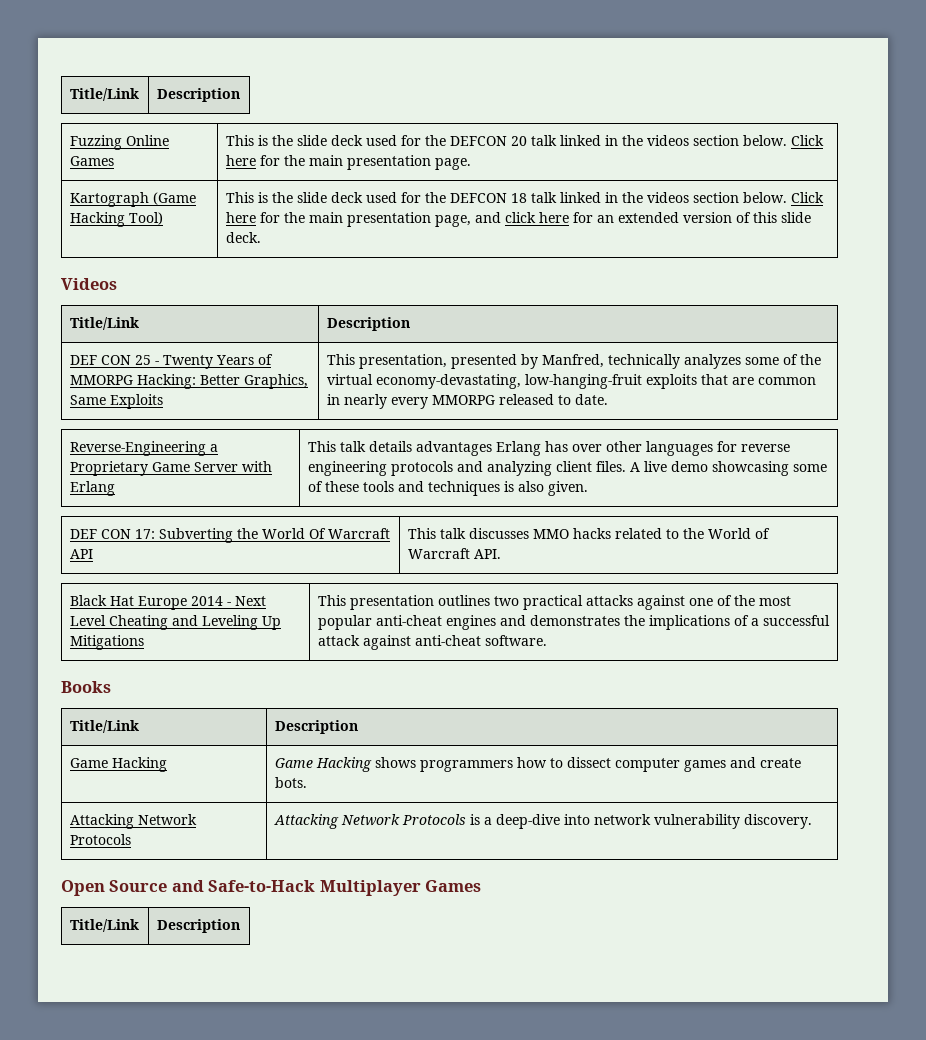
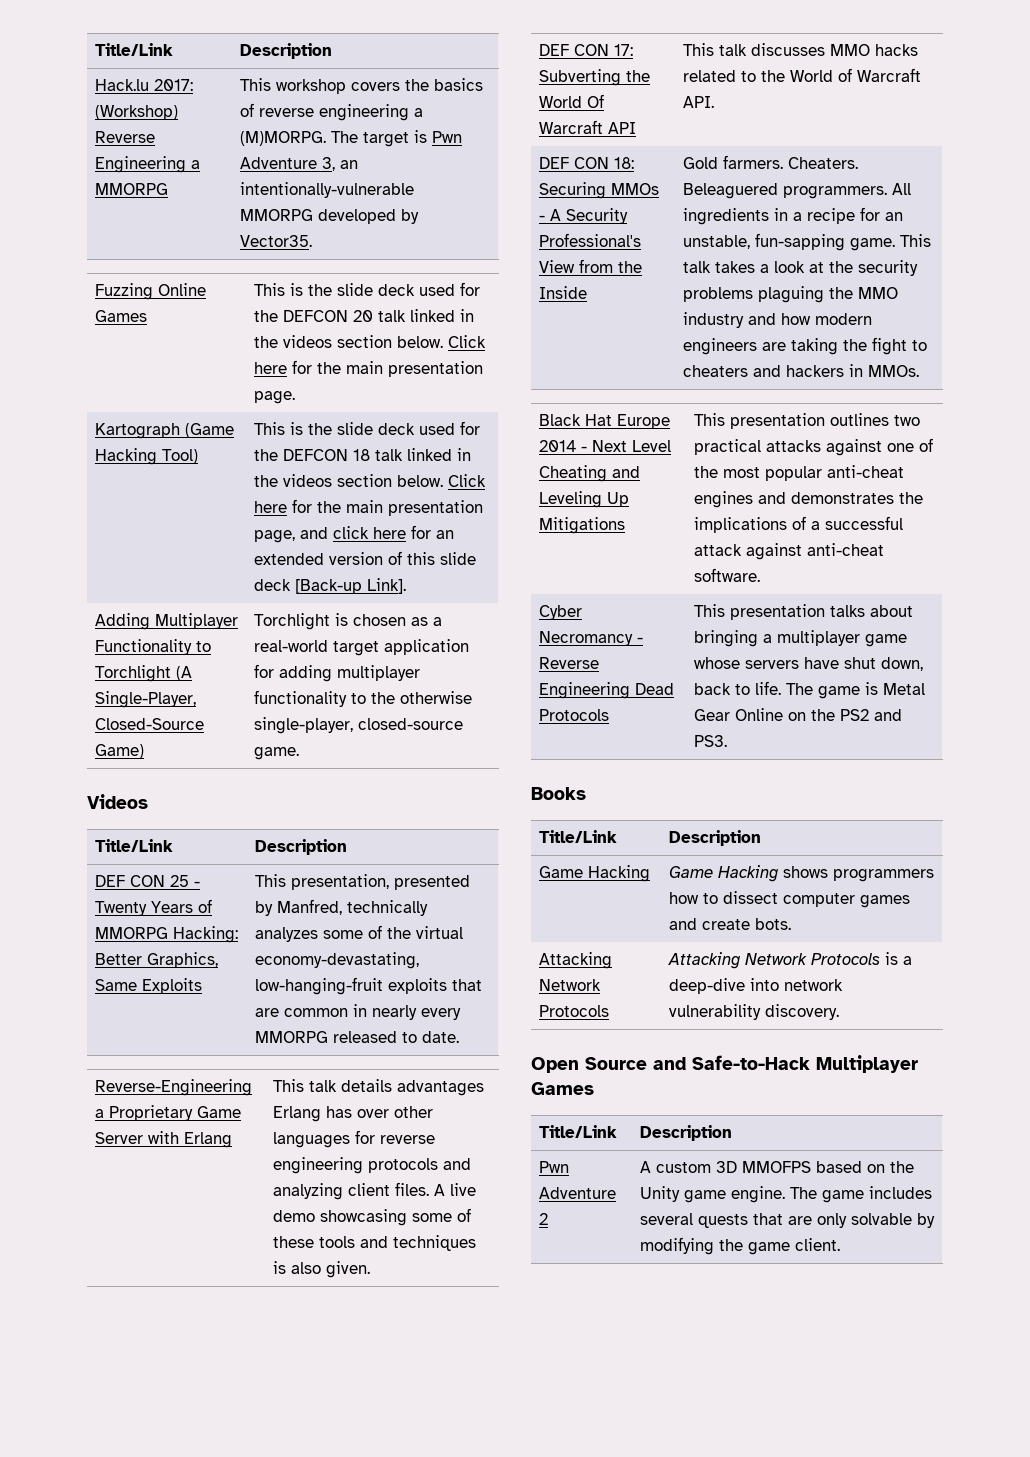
[69,88,139,101] [156,88,240,102] Title/Link | Description -> [95,43,174,56] [240,43,333,59] [95,79,194,91] [95,105,179,120] [95,131,156,143] [95,156,201,173] [95,183,169,195] [240,78,484,94] [240,103,424,121] [240,130,463,147] [240,157,359,171] [240,182,415,198] [240,209,420,224] [240,235,313,247] Title/Link | Description // Hack.lu 2017: (Workshop) Reverse Engineering a MMORPG | This workshop covers the basics of reverse engineering a (M)MORPG. The target is Pwn Adventure 3, an intentionally-vulnerable MMORPG developed by Vector35.
[225,232,261,243] deck. -> [254,578,407,594] [95,613,239,630] [95,639,212,655] [95,665,193,682] [95,691,197,708] [95,718,205,730] [95,744,145,759] [254,613,443,630] [254,639,470,656] [254,664,421,682] [254,690,473,707] [254,717,464,734] [254,747,300,760] deck [Back-up Link]. // Adding Multiplayer Functionality to Torchlight (A Single-Player, Closed-Source Game) | Torchlight is chosen as a real-world target application for adding multiplayer functionality to the otherwise single-player, closed-source game.
(501, 554) none -> [539,157,635,169] [539,182,660,199] [539,208,629,224] [539,233,642,247] [539,259,643,273] [539,286,588,299] [683,155,859,169] [683,183,912,199] [683,207,904,225] [683,233,932,251] [683,260,919,276] [683,286,899,303] [683,312,873,328] [683,337,928,355] [683,364,920,377] // DEF CON 18: Securing MMOs - A Security Professional's View from the Inside | Gold farmers. Cheaters. Beleaguered programmers. All ingredients in a recipe for an unstable, fun-sapping game. This talk takes a look at the security problems plaguing the MMO industry and how modern engineers are taking the fight to cheaters and hackers in MMOs.
(547, 640) none -> [539,605,583,620] [539,631,644,646] [539,657,600,669] [539,682,675,699] [539,709,610,721] [694,604,914,620] [694,630,908,647] [694,657,924,671] [694,681,926,699] [694,708,903,721] [694,735,728,747] // Cyber Necromancy - Reverse Engineering Dead Protocols | This presentation talks about bringing a multiplayer game whose servers have shut down, back to life. The game is Metal Gear Online on the PS2 and PS3.
(240, 926) none -> [539,1161,570,1173] [539,1187,617,1199] [539,1213,549,1225] [640,1161,915,1173] [640,1186,933,1203] [640,1213,936,1228] [640,1237,841,1255] // Pwn Adventure 2 | A custom 3D MMOFPS based on the Unity game engine. The game includes several quests that are only solvable by modifying the game client.

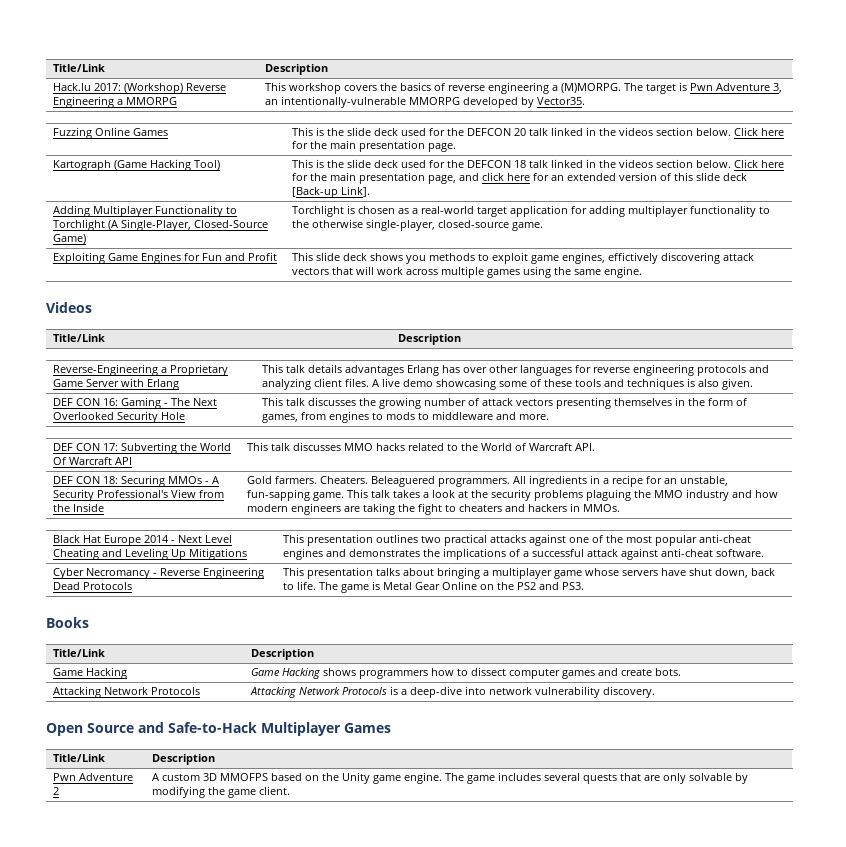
[87,794,148,809] [95,839,174,852] [255,839,348,855] [95,875,201,887] [95,899,213,916] [95,926,239,943] [95,952,219,968] [95,978,203,994] [255,874,471,890] [255,899,429,916] [255,925,464,942] [255,952,420,969] [255,977,483,995] [255,1004,462,1020] [255,1031,460,1043] // Videos // Title/Link | Description // DEF CON 25 - Twenty Years of MMORPG Hacking: Better Graphics, Same Exploits | This presentation, presented by Manfred, technically analyzes some of the virtual economy-devastating, low-hanging-fruit exploits that are common in nearly every MMORPG released to date. -> [53,252,278,264] [292,252,755,264] [292,266,643,278] [46,302,92,313] [53,334,106,342] [398,334,462,345] // Exploiting Game Engines for Fun and Profit | This slide deck shows you methods to exploit game engines, effictively discovering attack vectors that will work across multiple games using the same engine. // Videos // Title/Link | Description
(371, 1269) none -> [53,397,218,409] [53,411,186,423] [262,397,749,409] [262,411,550,423] // DEF CON 16: Gaming - The Next Overlooked Security Hole | This talk discusses the growing number of attack vectors presenting themselves in the form of games, from engines to mods to middleware and more.

